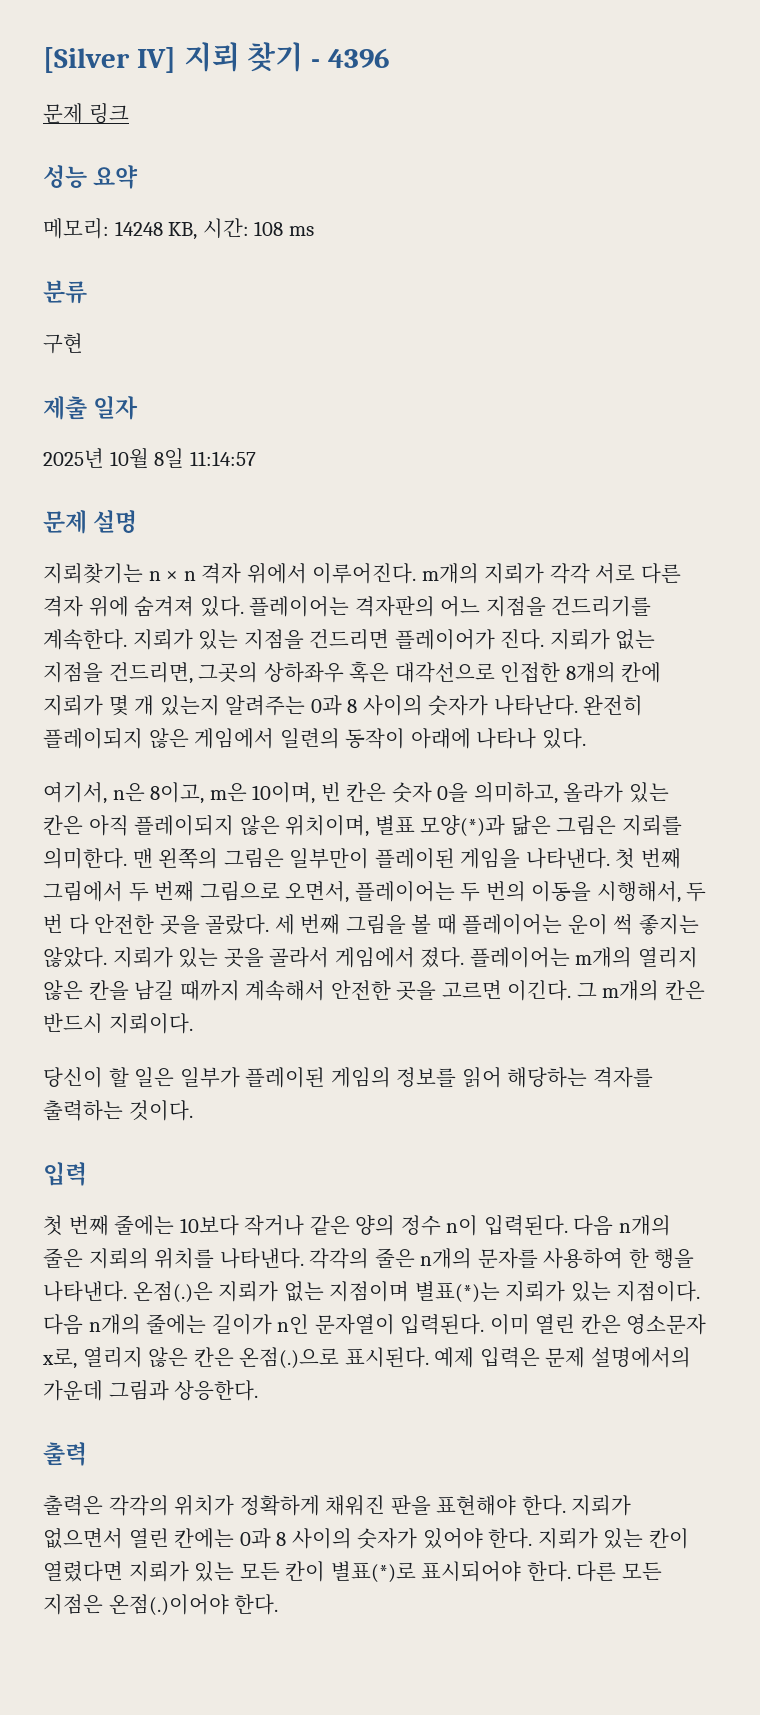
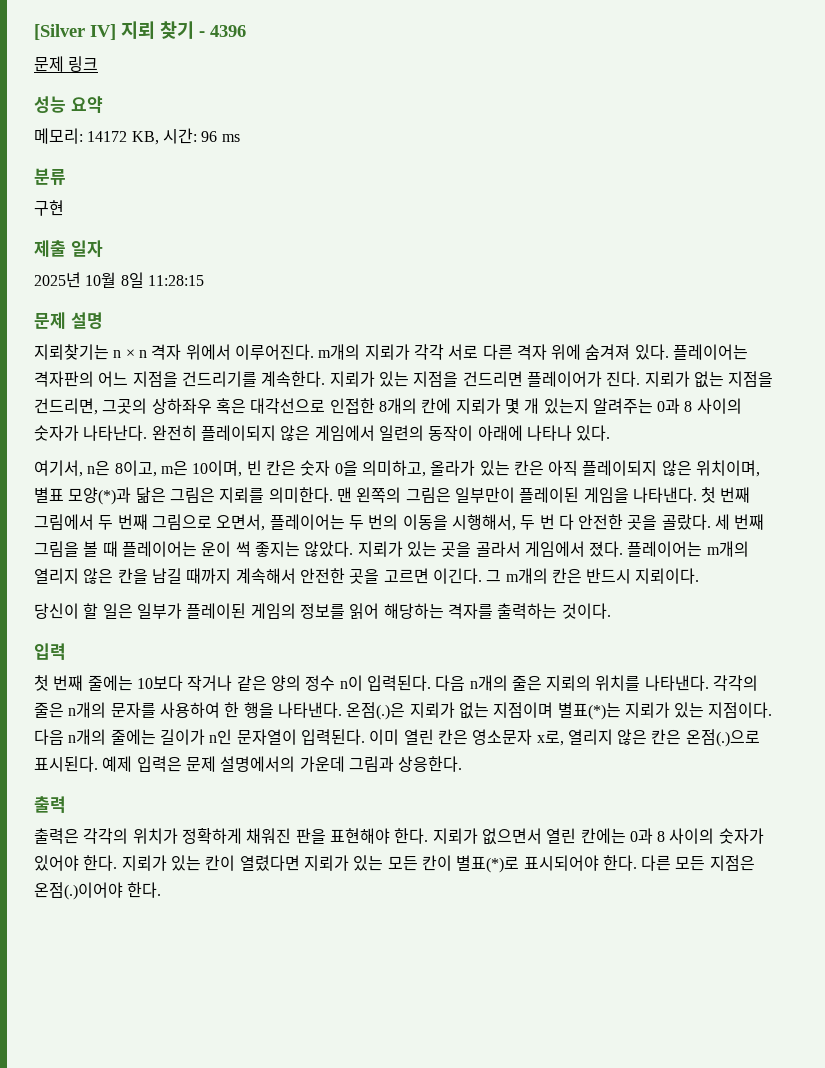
[114,221,163,236] 14248 -> [87,131,128,142] 14172
[254,221,284,236] 108 -> [201,131,218,142] 96
[189,451,256,466] 11:14:57 -> [147,275,204,286] 11:28:15

